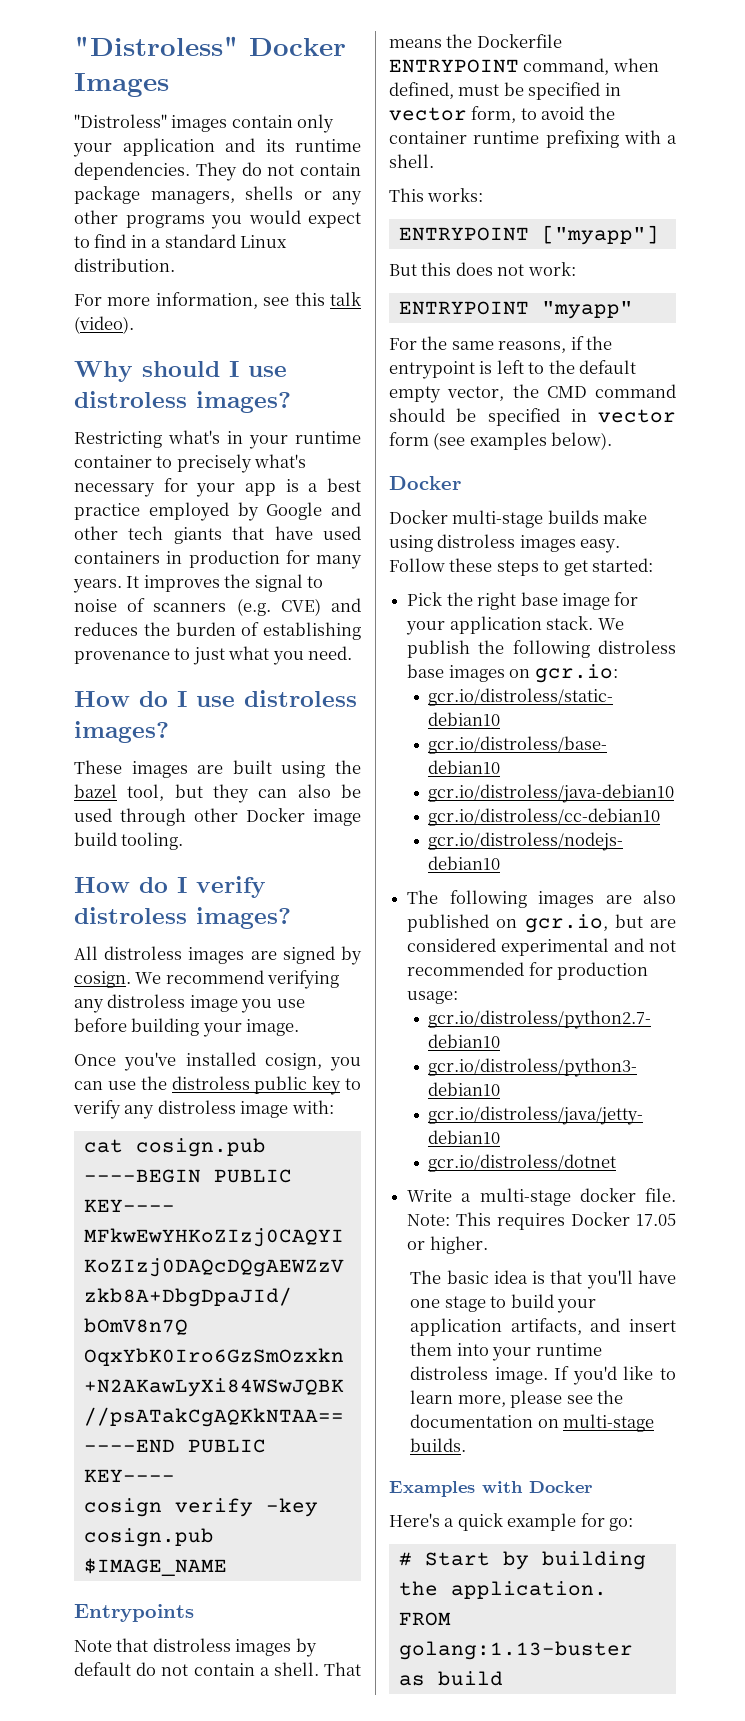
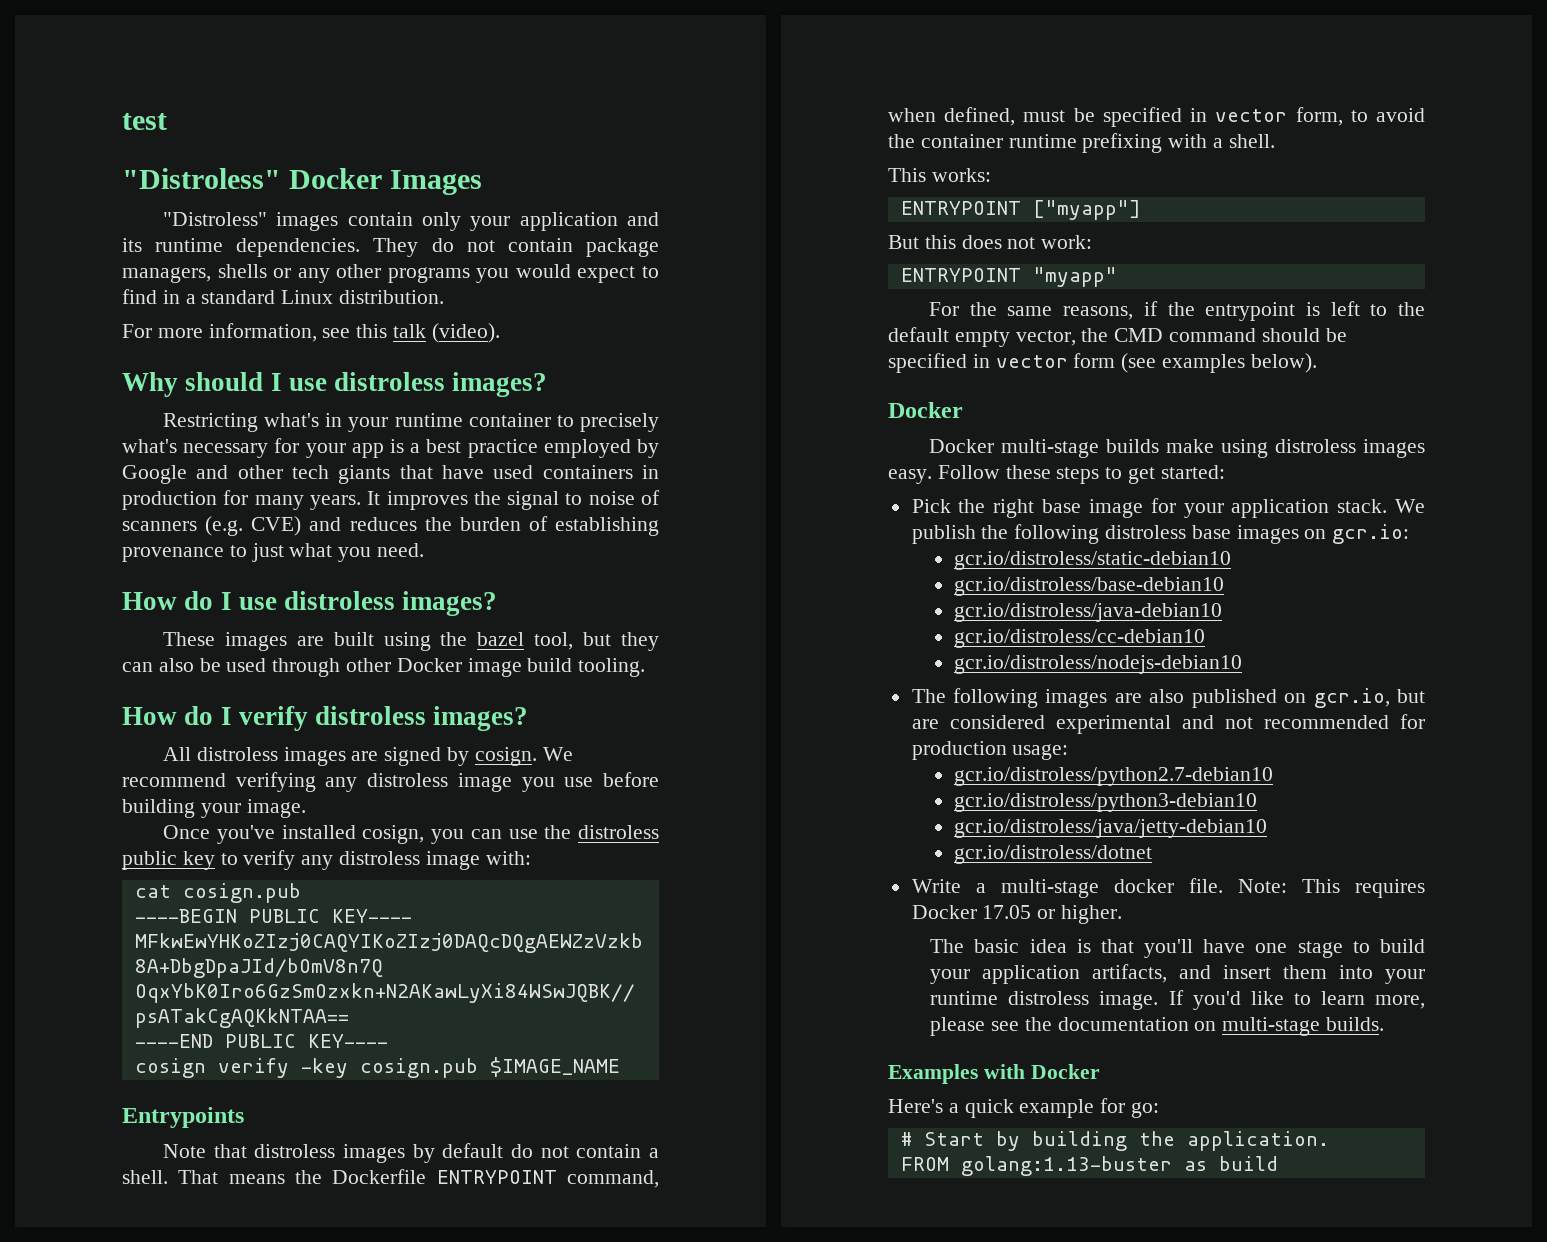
(74, 46) none -> [122,113,167,130] test //

